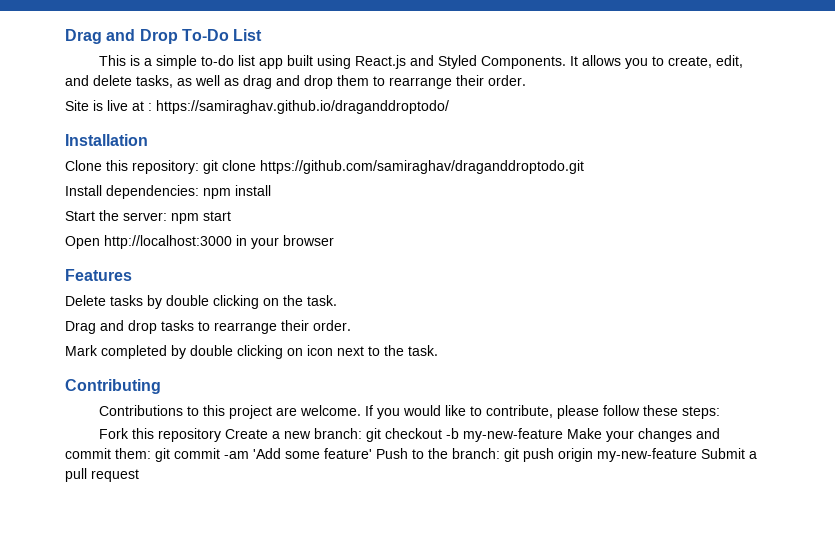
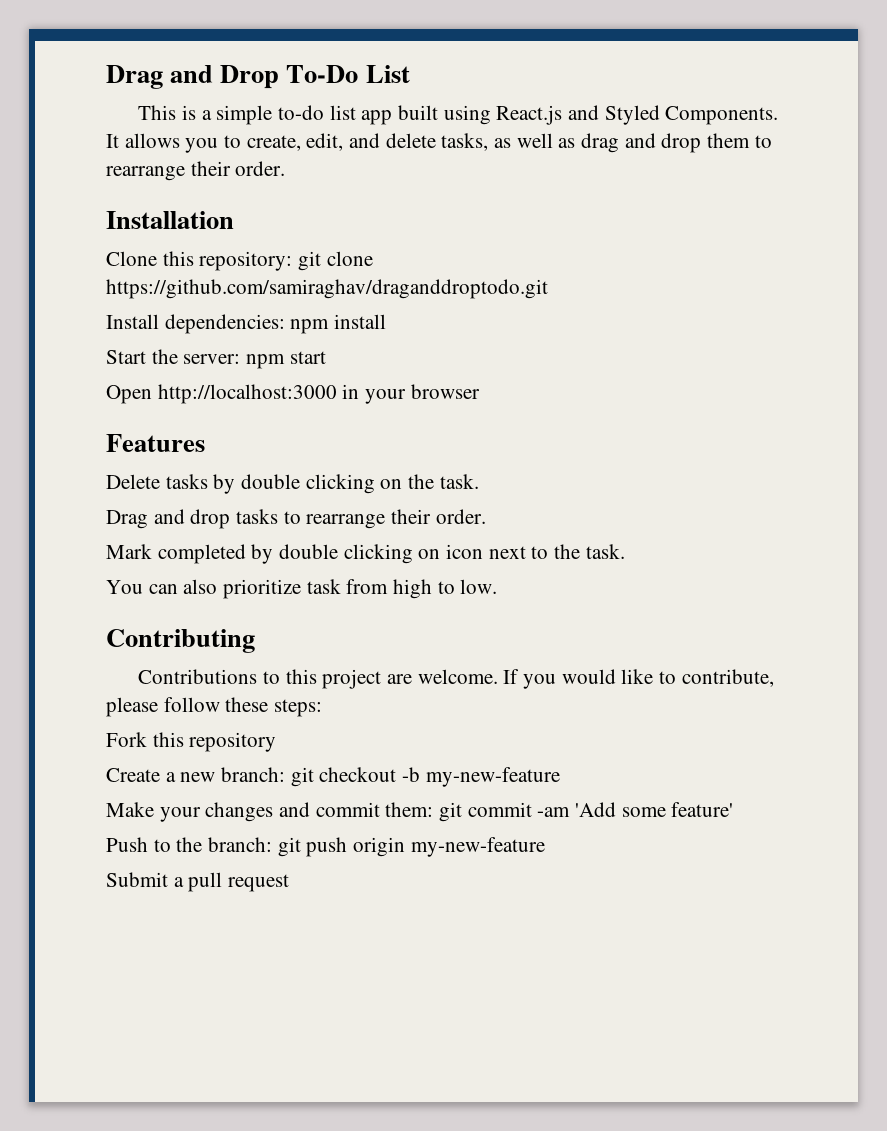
[65,100,449,114] // Site is live at : https://samiraghav.github.io/draganddroptodo/ -> (286, 168) none
(438, 350) none -> [106,579,498,599] // You can also prioritize task from high to low.
(222, 435) none -> (277, 742) //
(564, 435) none -> (560, 777) //
(372, 453) none -> (734, 809) //
(697, 455) none -> (545, 847) //

